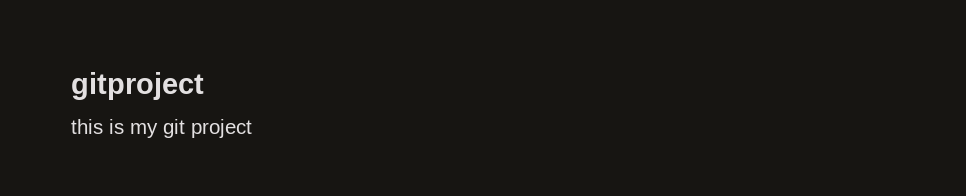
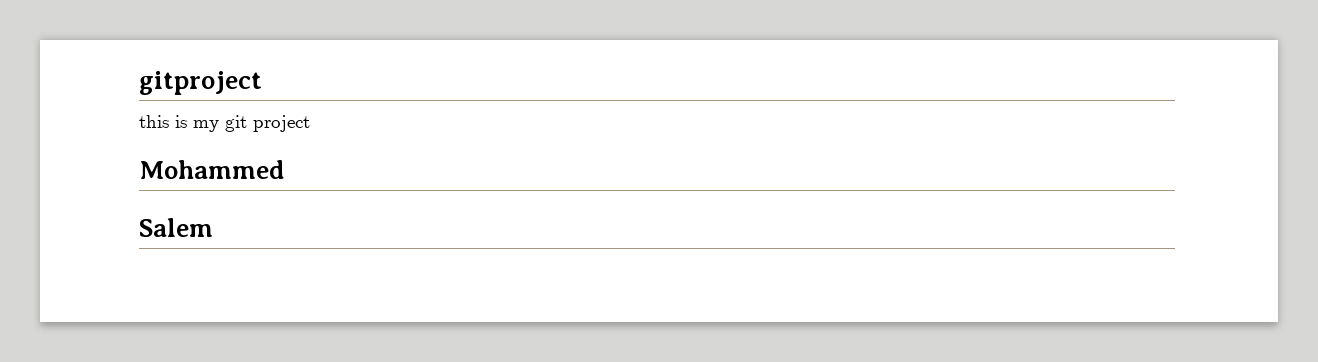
(252, 128) none -> [139,160,285,179] [139,218,213,237] // Mohammed // Salem

